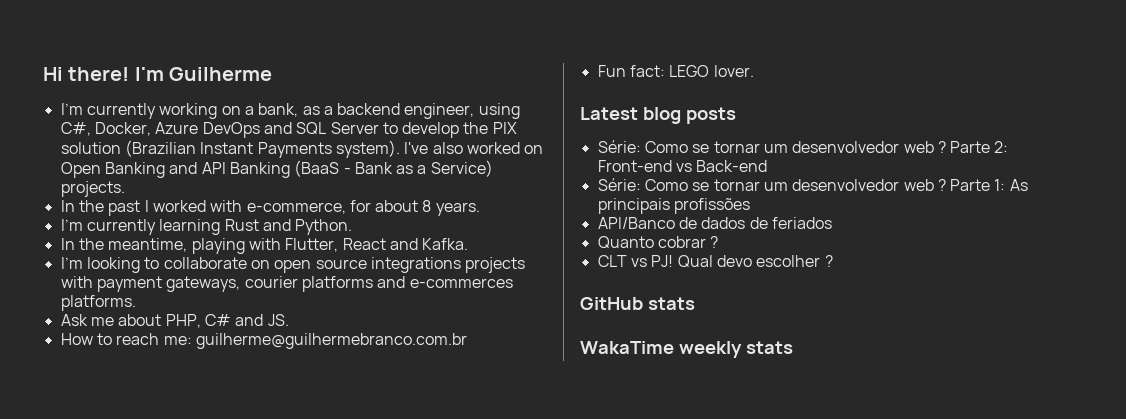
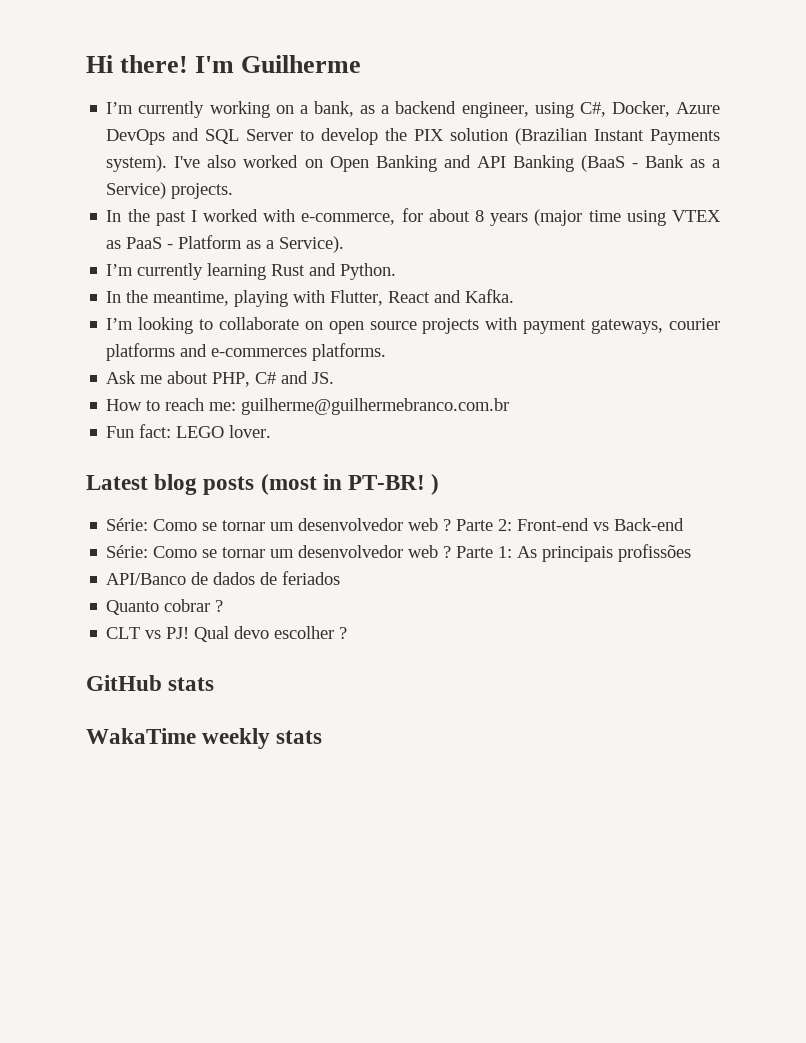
[435,202,480,216] years. -> [490,209,721,226] [106,235,345,253] years (major time using VTEX as PaaS - Platform as a Service).
[370,257,461,273] integrations -> (417, 325) none
(736, 115) none -> [260,474,440,495] (most in PT-BR! )

